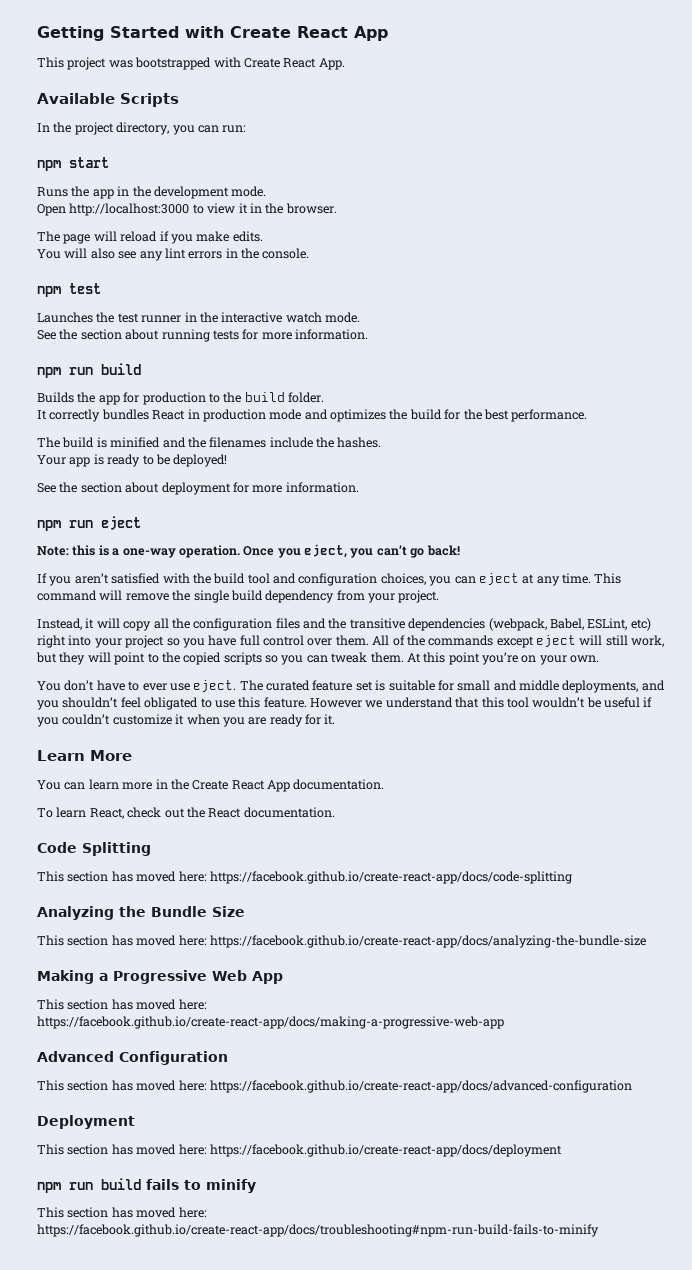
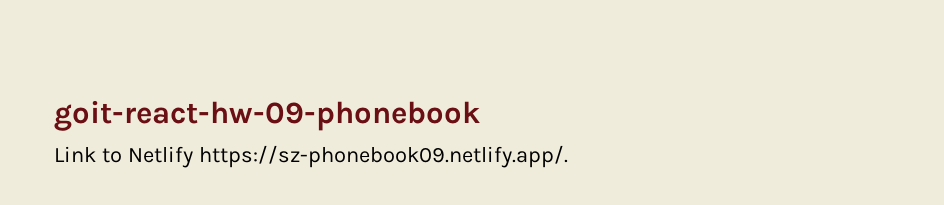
[37,26,388,41] [37,57,345,70] [37,93,179,107] [37,122,247,135] [37,157,109,171] [37,186,267,199] [37,203,337,216] [37,231,263,244] [37,248,310,261] [37,283,101,297] [37,312,360,323] [37,329,368,342] [37,363,141,378] [37,392,324,405] [37,409,588,422] [37,437,382,448] [37,454,228,467] [37,482,359,495] [37,516,141,531] [37,544,460,558] [37,573,622,586] [37,590,440,603] [37,618,651,631] [37,635,665,648] [36,652,600,665] [37,680,665,693] [37,697,653,710] [37,714,336,727] [37,750,132,761] [37,779,385,792] [37,807,335,819] [37,842,151,856] [37,871,572,884] [37,906,245,920] [37,935,646,948] [37,970,283,984] [37,999,207,1010] [37,1016,504,1029] [37,1051,228,1065] [37,1080,632,1093] [37,1115,135,1129] [37,1144,562,1157] [37,1178,256,1193] [37,1207,207,1218] [37,1224,599,1237] Getting Started with Create React App // This project was bootstrapped with Create React App. // Available Scripts // In the project directory, you can run: // npm start // Runs the app in the development mode. // Open http://localhost:3000 to view it in the browser. // The page will reload if you make edits. // You will also see any lint errors in the console. // npm test // Launches the test runner in the interactive watch mode. // See the section about running tests for more information. // npm run build // Builds the app for production to the build folder. // It correctly bundles React in production mode and optimizes the build for the best performance. // The build is minified and the filenames include the hashes. // Your app is ready to be deployed! // See the section about deployment for more information. // npm run eject // Note: this is a one-way operation. Once you eject, you can’t go back! // If you aren’t satisfied with the build tool and configuration choices, you can eject at any time. This command will remove the single build dependency from your project. // Instead, it will copy all the configuration files and the transitive dependencies (webpack, Babel, ESLint, etc) right into your project so you have full control over them. All of the commands except eject will still work, but they will point to the copied scripts so you can tweak them. At this point you’re on your own. // You don’t have to ever use eject. The curated feature set is suitable for small and middle deployments, and you shouldn’t feel obligated to use this feature. However we understand that this tool wouldn’t be useful if you couldn’t customize it when you are ready for it. // Learn More // You can learn more in the Create React App documentation. // To learn React, check out the React documentation. // Code Splitting // This section has moved here: https://facebook.github.io/create-react-app/docs/code-splitting // Analyzing the Bundle Size // This section has moved here: https://facebook.github.io/create-react-app/docs/analyzing-the-bundle-size // Making a Progressive Web App // This section has moved here: https://facebook.github.io/create-react-app/docs/making-a-progressive-web-app // Advanced Configuration // This section has moved here: https://facebook.github.io/create-react-app/docs/advanced-configuration // Deployment // This section has moved here: https://facebook.github.io/create-react-app/docs/deployment // npm run build fails to minify // This section has moved here: https://facebook.github.io/create-react-app/docs/troubleshooting#npm-run-build-fails-to-minify -> [54,100,480,131] [54,145,568,168] goit-react-hw-09-phonebook // Link to Netlify https://sz-phonebook09.netlify.app/.

